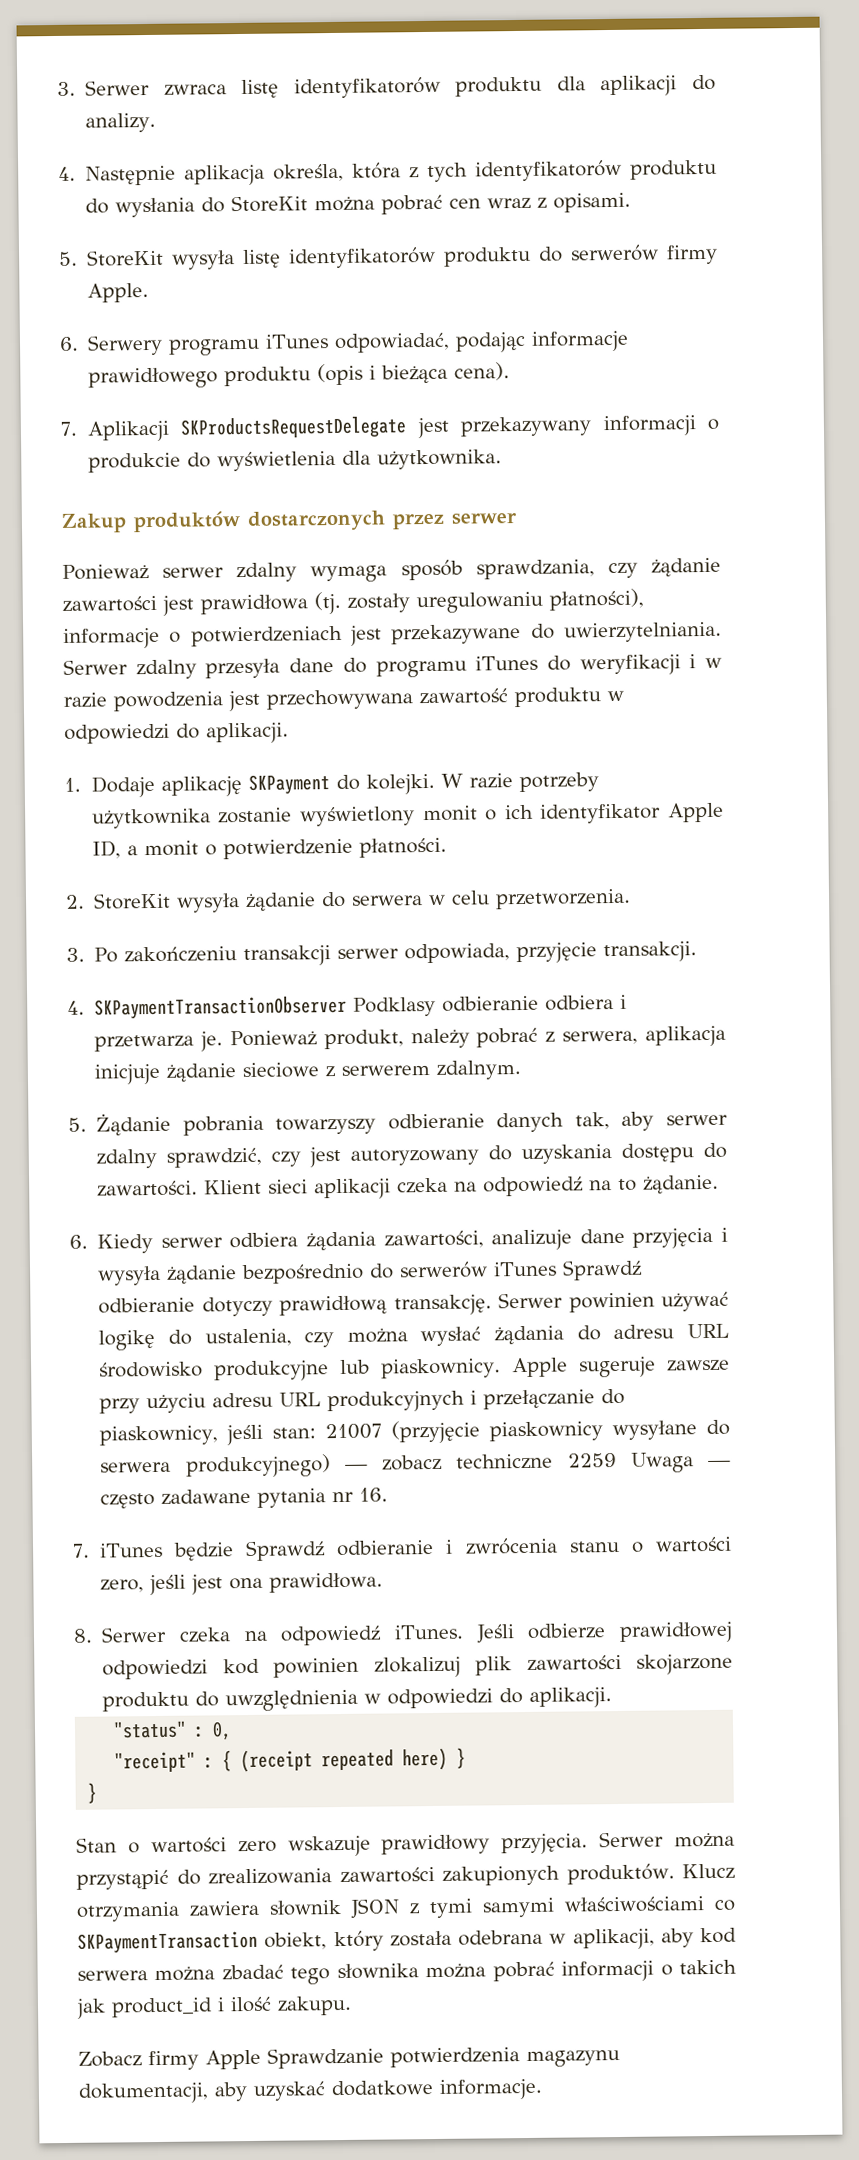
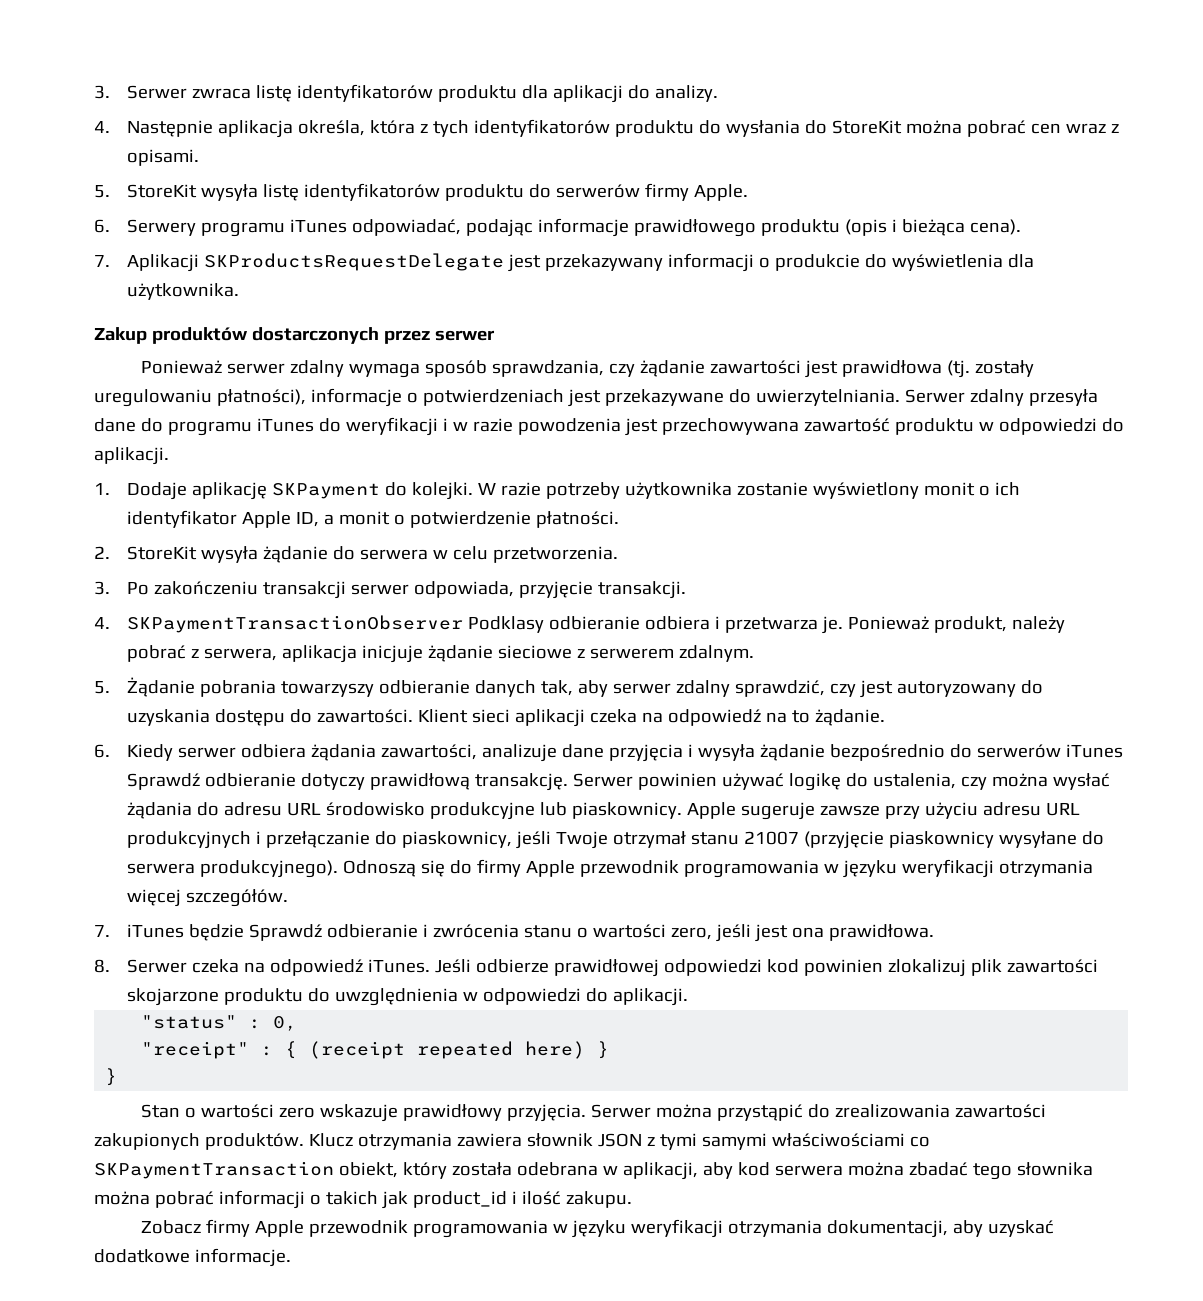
[272,1427,317,1439] stan: -> [556,831,740,849] Twoje otrzymał stanu
[185,1452,731,1478] [100,1487,389,1509] produkcyjnego) — zobacz techniczne 2259 Uwaga — często zadawane pytania nr 16. -> [200,859,1094,878] [127,889,289,907] produkcyjnego). Odnoszą się do firmy Apple przewodnik programowania w języku weryfikacji otrzymania więcej szczegółów.
[267,2047,620,2069] Sprawdzanie potwierdzenia magazynu -> [309,1219,823,1238] przewodnik programowania w języku weryfikacji otrzymania

